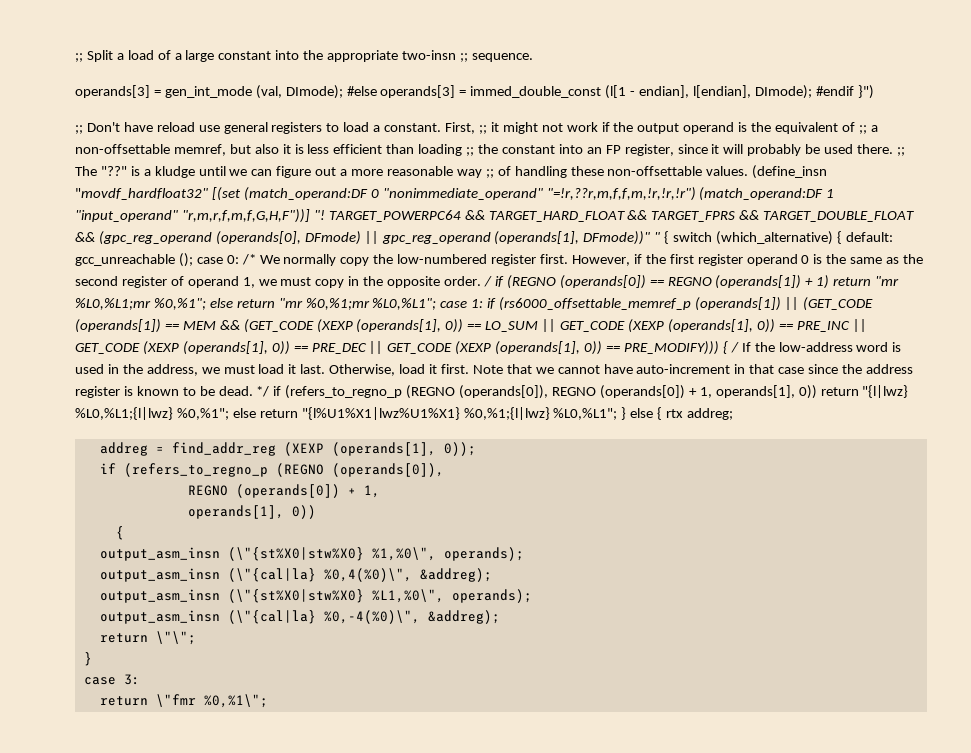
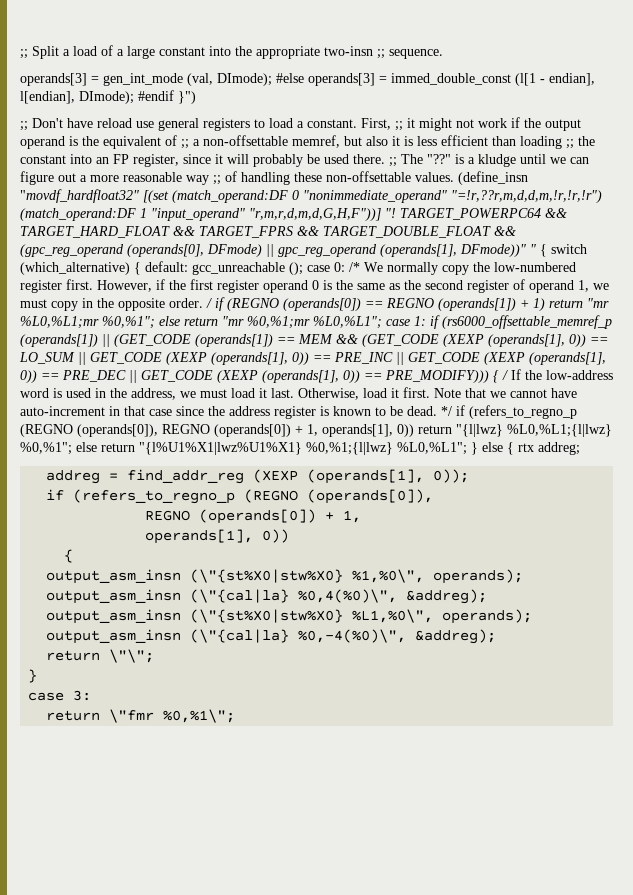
[546,187,696,201] "=!r,??r,m,f,f,m,!r,!r,!r") -> [451,190,602,203] "=!r,??r,m,d,d,m,!r,!r,!r")
[181,209,310,223] "r,m,r,f,m,f,G,H,F"))] -> [249,208,381,221] "r,m,r,d,m,d,G,H,F"))]

